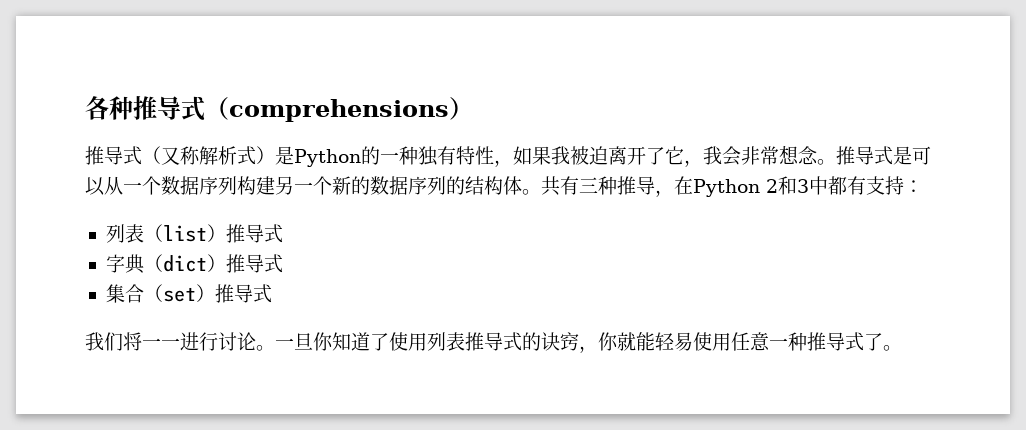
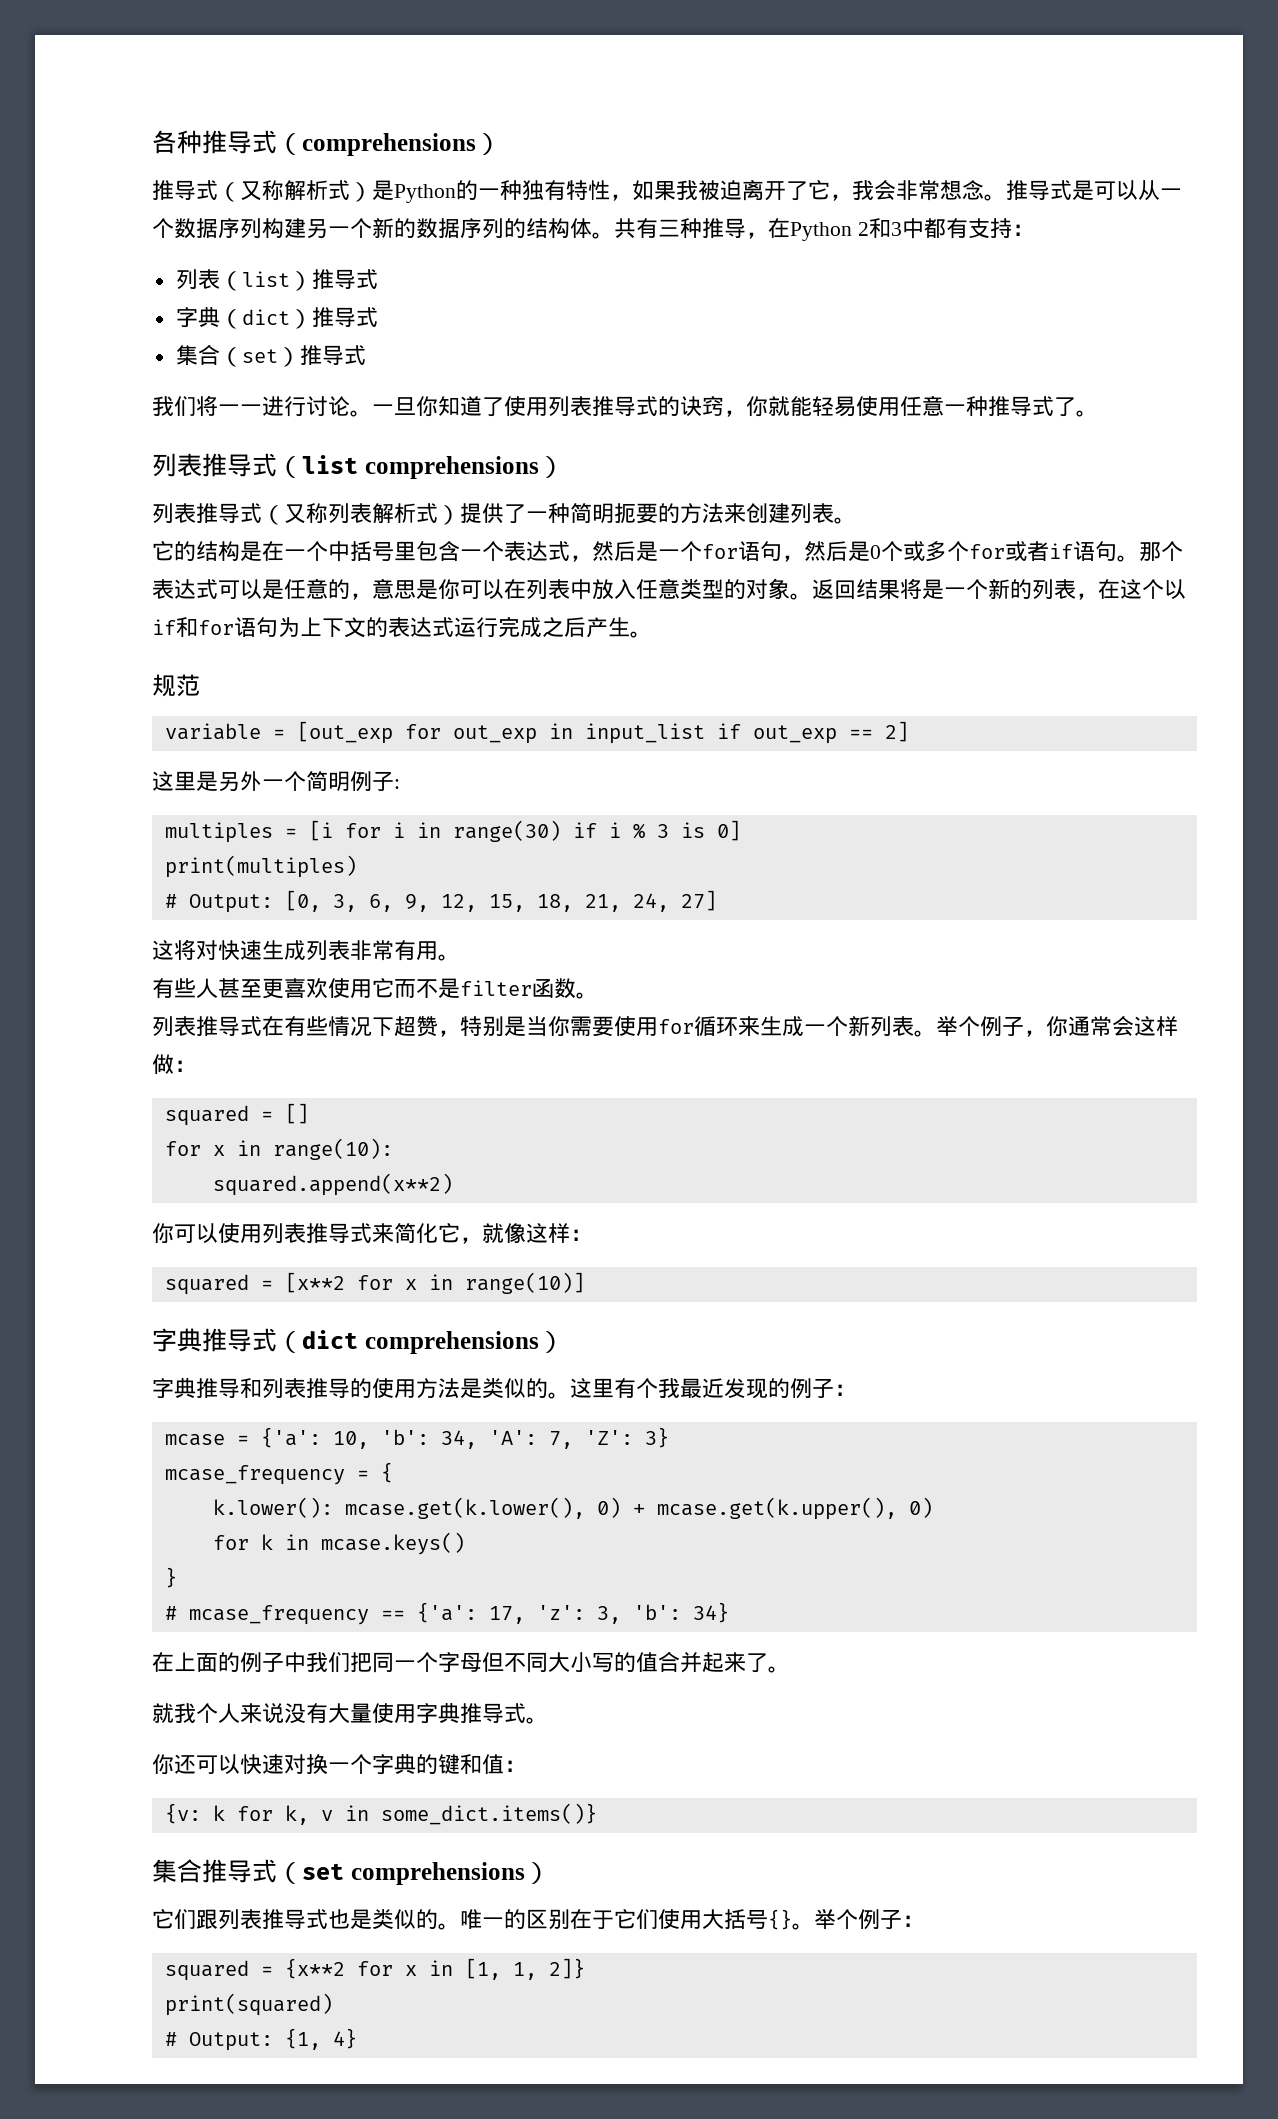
(902, 348) none -> [152,453,564,479] [152,503,856,525] [152,541,1183,562] [152,578,1186,600] [152,616,652,638] [152,674,200,697] [164,721,909,744] [152,771,400,792] [164,820,741,843] [164,855,357,878] [164,890,717,913] [152,939,460,961] [152,978,598,999] [152,1016,1178,1037] [152,1054,196,1074] [164,1103,309,1126] [164,1138,393,1160] [212,1173,453,1196] [152,1223,592,1244] [164,1272,585,1295] [152,1328,564,1354] [152,1378,856,1399] [164,1427,669,1449] [164,1462,393,1485] [212,1497,933,1520] [212,1532,465,1555] [164,1567,177,1588] [164,1602,729,1625] [152,1651,790,1673] [152,1703,548,1724] [152,1754,526,1775] [164,1803,597,1825] [152,1859,550,1885] [152,1909,924,1930] [164,1958,585,1981] [164,1993,333,2016] [164,2028,357,2051] // 列表推导式（list comprehensions） // 列表推导式（又称列表解析式）提供了一种简明扼要的方法来创建列表。 // 它的结构是在一个中括号里包含一个表达式，然后是一个for语句，然后是0个或多个for或者if语句。那个表达式可以是任意的，意思是你可以在列表中放入任意类型的对象。返回结果将是一个新的列表，在这个以if和for语句为上下文的表达式运行完成之后产生。 // 规范 // variable = [out_exp for out_exp in input_list if out_exp == 2] // 这里是另外一个简明例子: // multiples = [i for i in range(30) if i % 3 is 0] // print(multiples) // # Output: [0, 3, 6, 9, 12, 15, 18, 21, 24, 27] // 这将对快速生成列表非常有用。 // 有些人甚至更喜欢使用它而不是filter函数。 // 列表推导式在有些情况下超赞，特别是当你需要使用for循环来生成一个新列表。举个例子，你通常会这样做： // squared = [] // for x in range(10): // squared.append(x**2) // 你可以使用列表推导式来简化它，就像这样： // squared = [x**2 for x in range(10)] // 字典推导式（dict comprehensions） // 字典推导和列表推导的使用方法是类似的。这里有个我最近发现的例子： // mcase = {'a': 10, 'b': 34, 'A': 7, 'Z': 3} // mcase_frequency = { // k.lower(): mcase.get(k.lower(), 0) + mcase.get(k.upper(), 0) // for k in mcase.keys() // } // # mcase_frequency == {'a': 17, 'z': 3, 'b': 34} // 在上面的例子中我们把同一个字母但不同大小写的值合并起来了。 // 就我个人来说没有大量使用字典推导式。 // 你还可以快速对换一个字典的键和值： // {v: k for k, v in some_dict.items()} // 集合推导式（set comprehensions） // 它们跟列表推导式也是类似的。唯一的区别在于它们使用大括号{}。举个例子： // squared = {x**2 for x in [1, 1, 2]} // print(squared) // # Output: {1, 4}

